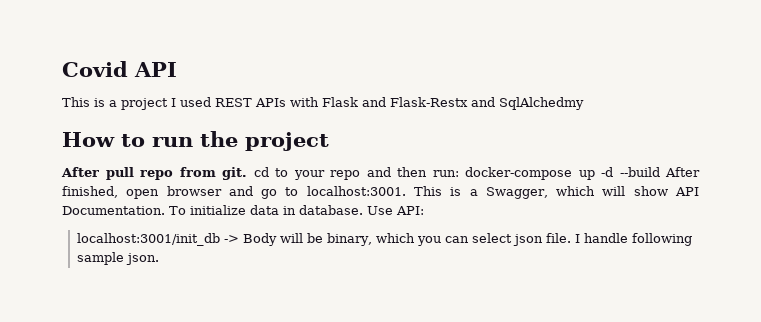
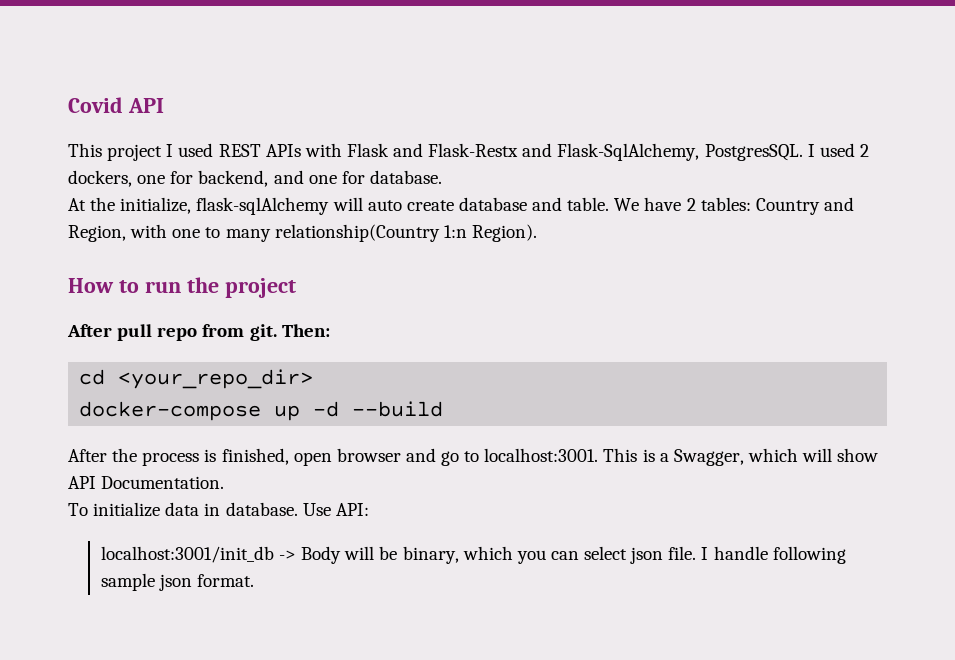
[94,98,117,107] is a -> (102, 150) none
[499,97,584,110] SqlAlchedmy -> [557,143,869,161] [68,170,442,187] [68,197,854,215] [68,224,537,242] Flask-SqlAlchemy, PostgresSQL. I used 2 dockers, one for backend, and one for database. // At the initialize, flask-sqlAlchemy will auto create database and table. We have 2 tables: Country and Region, with one to many relationship(Country 1:n Region).
[253,167,459,180] cd to your repo and then run: -> [281,324,330,337] [79,369,314,389] Then: // cd <your_repo_dir> //
[665,167,700,177] After -> [68,448,217,466] // After the process is
(165, 210) none -> (225, 482) //
[125,253,159,265] json. -> [159,574,255,591] json format.

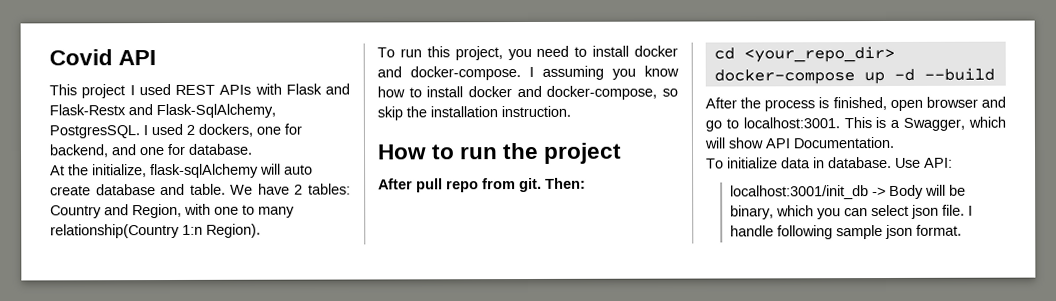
(537, 233) none -> [377,45,678,61] [377,65,679,81] [377,85,678,100] [377,105,571,121] // To run this project, you need to install docker and docker-compose. I assuming you know how to install docker and docker-compose, so skip the installation instruction.

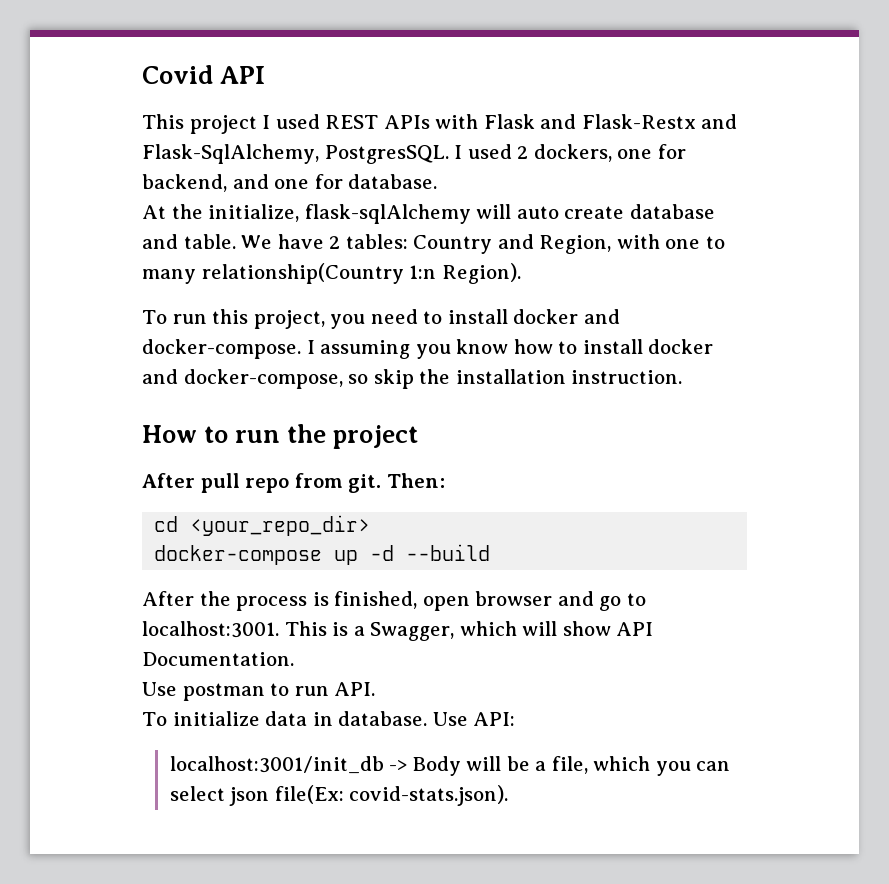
(894, 142) none -> [142,682,376,701] // Use postman to run API.
[730,205,775,220] binary, -> [535,756,588,774] a file,
[942,204,974,216] [730,224,963,240] file. I handle following sample json format. -> [274,785,509,806] file(Ex: covid-stats.json).

